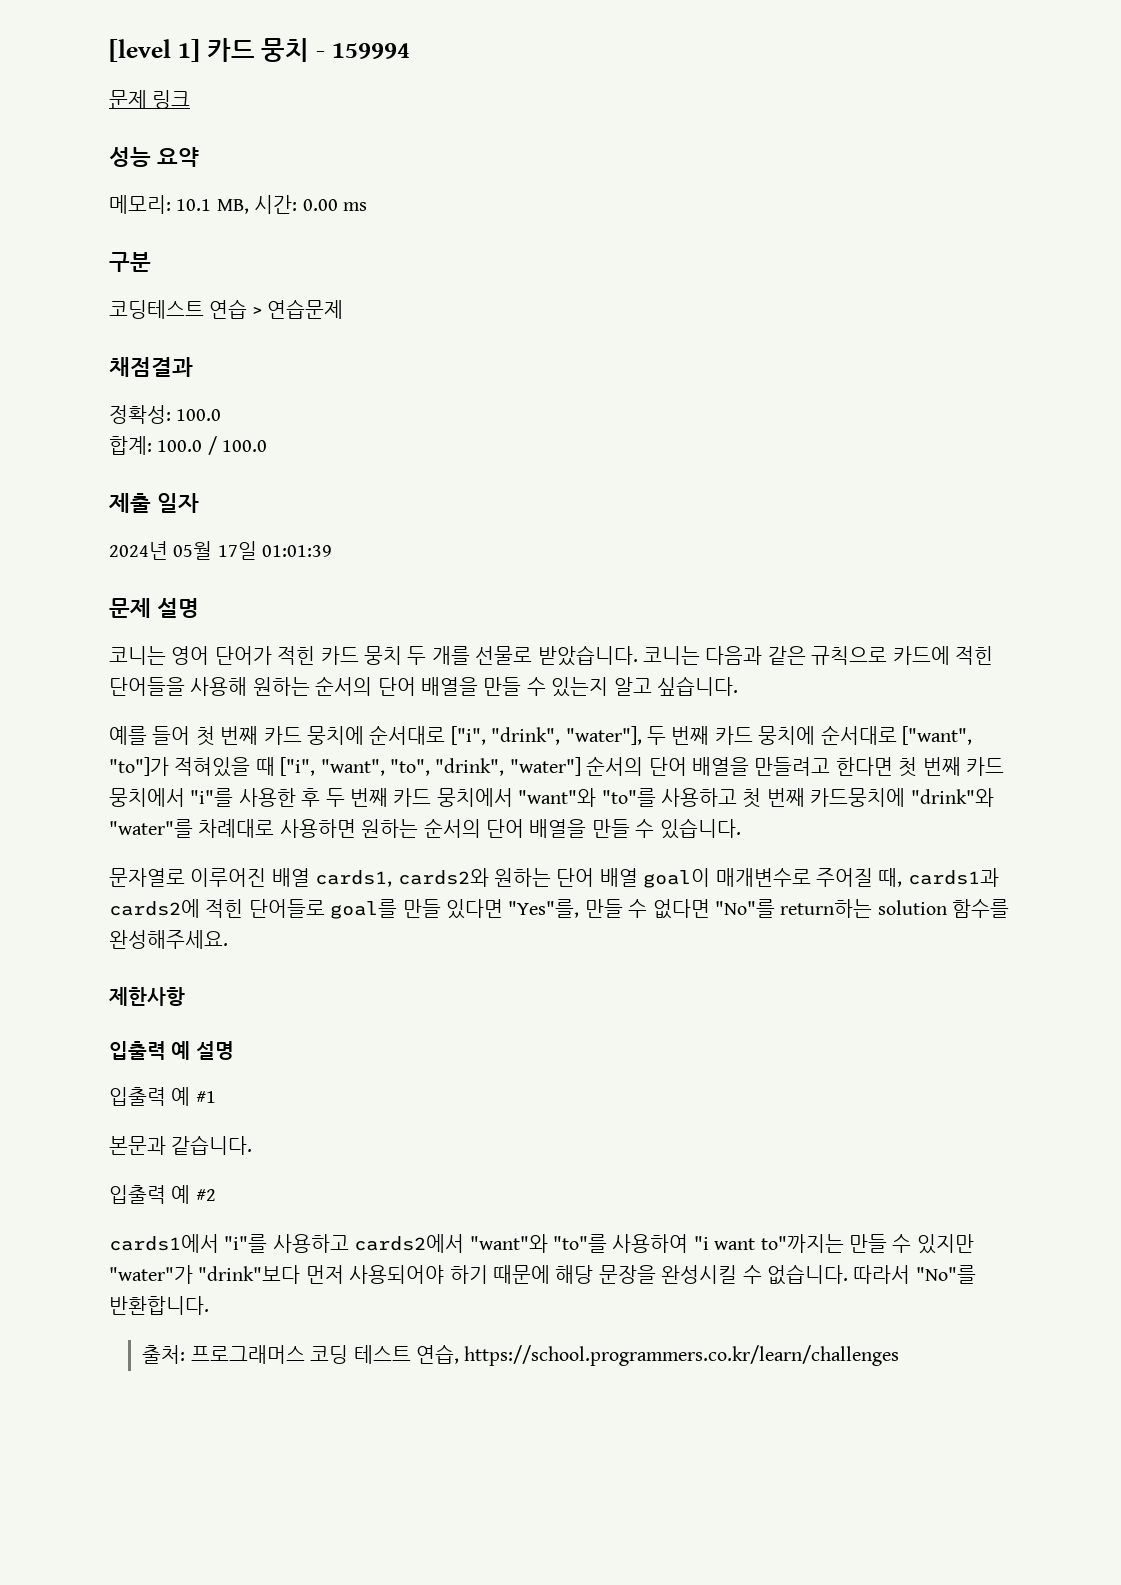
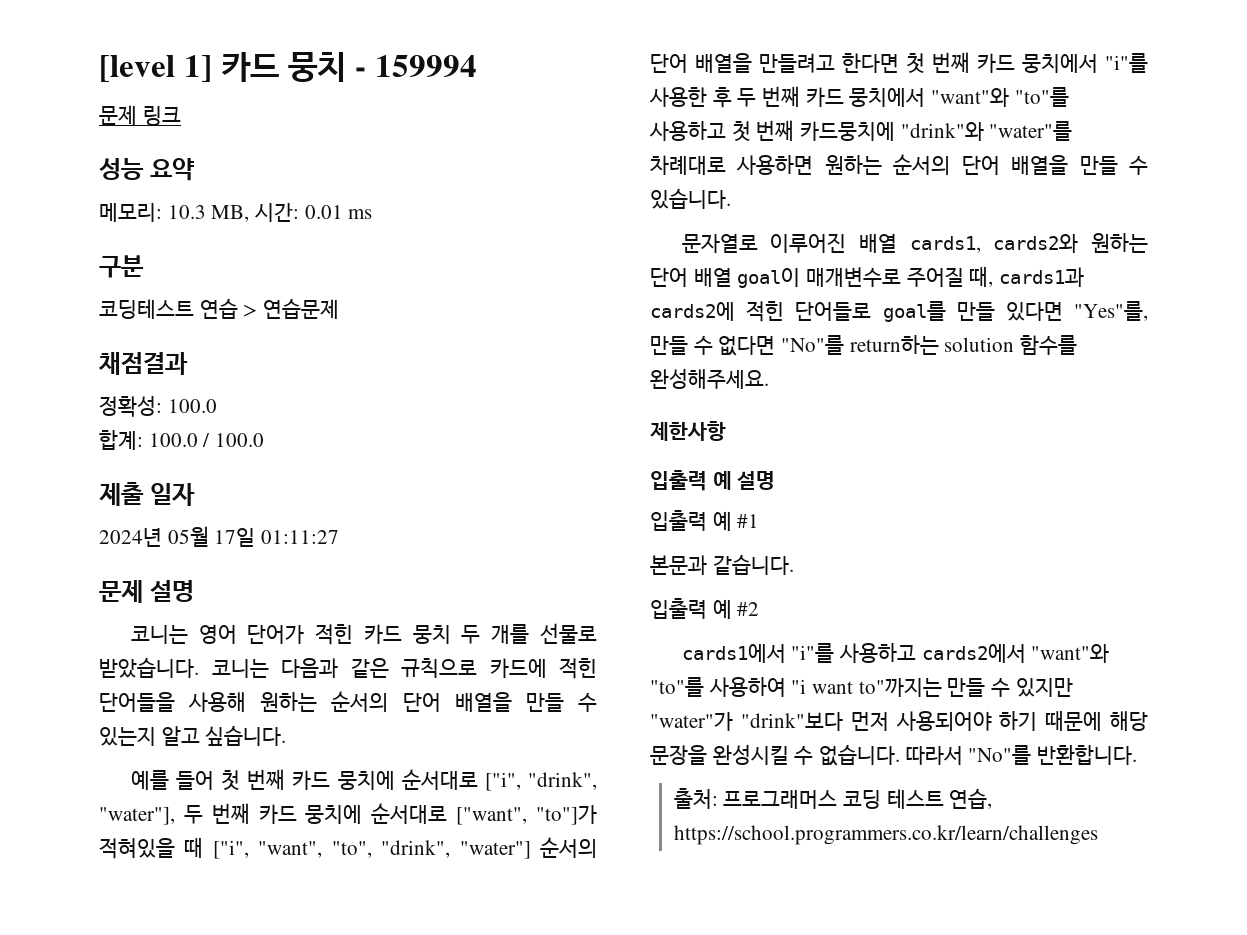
[176,199,212,211] 10.1 -> [167,205,206,219] 10.3
[302,199,338,211] 0.00 -> [304,205,343,219] 0.01
[262,545,333,557] 01:01:39 -> [261,530,340,544] 01:11:27

